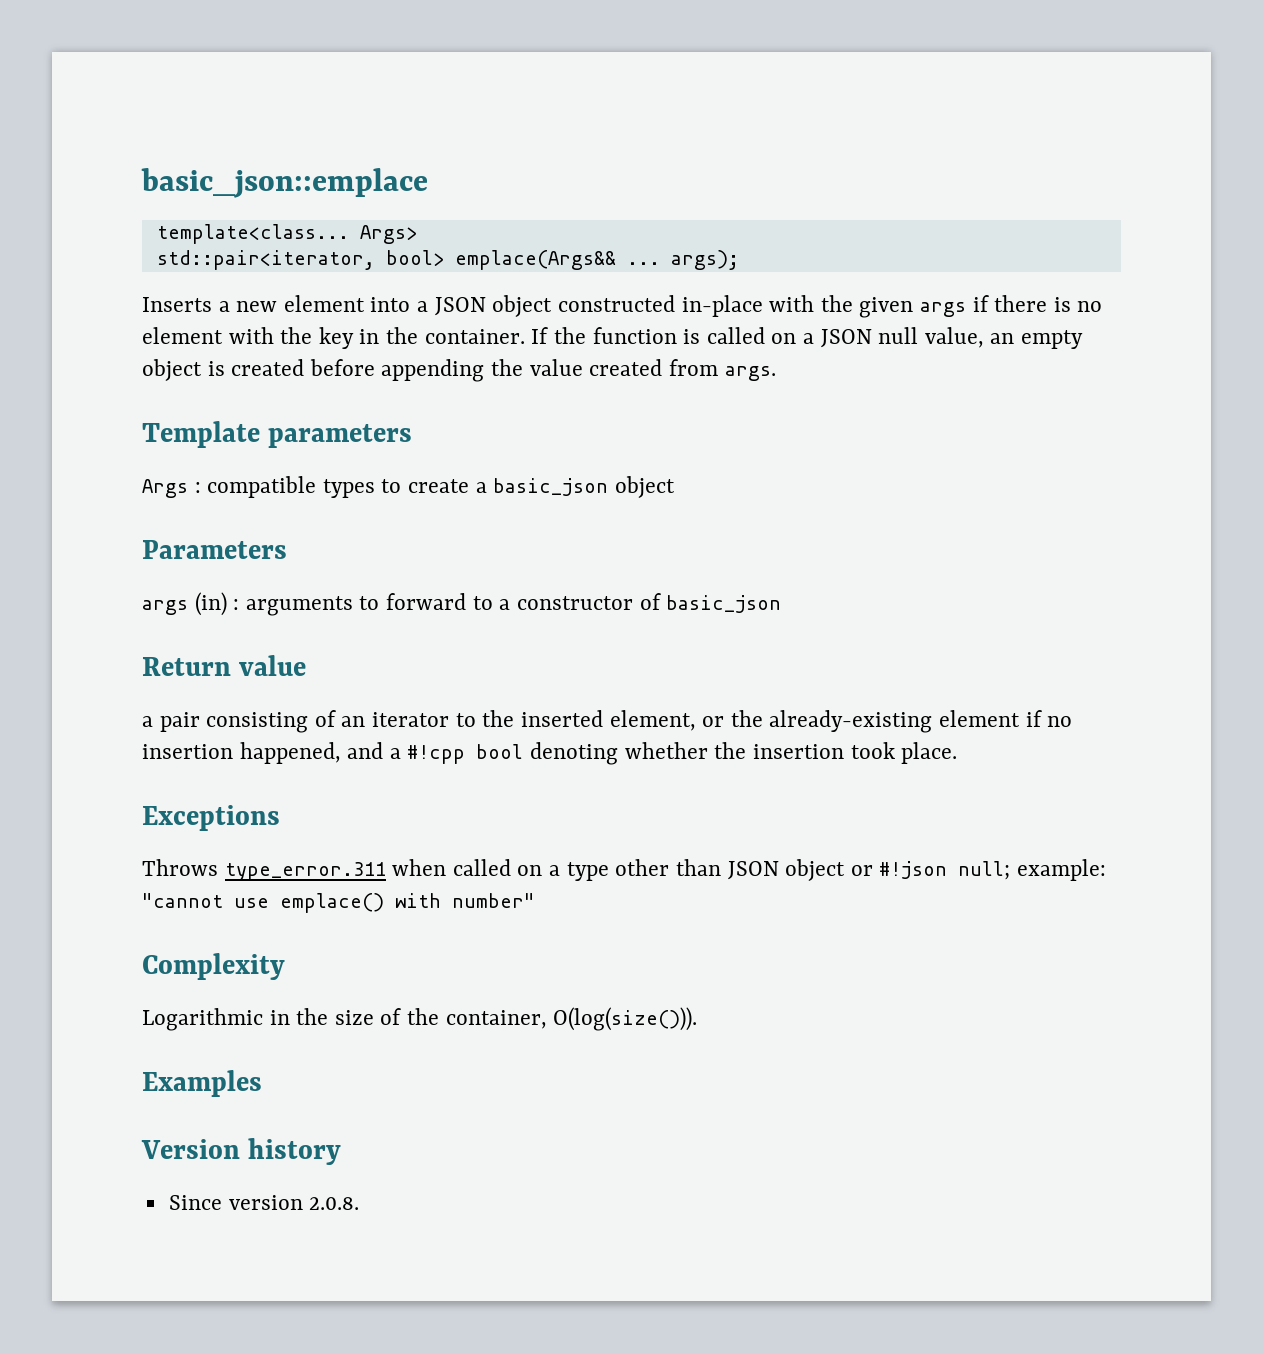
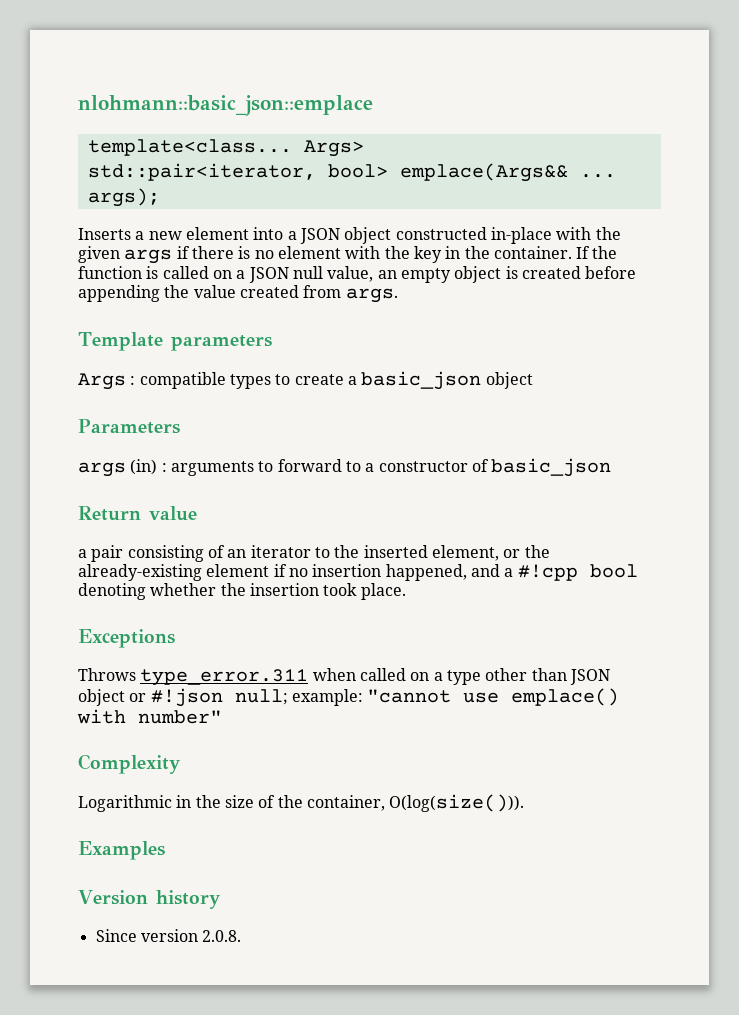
[141,168,428,198] basic_json::emplace -> [78,95,373,116] nlohmann::basic_json::emplace

